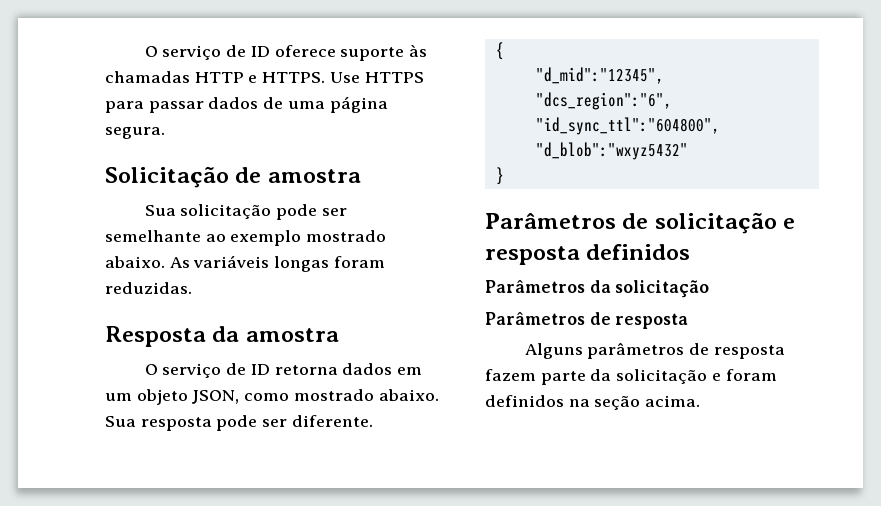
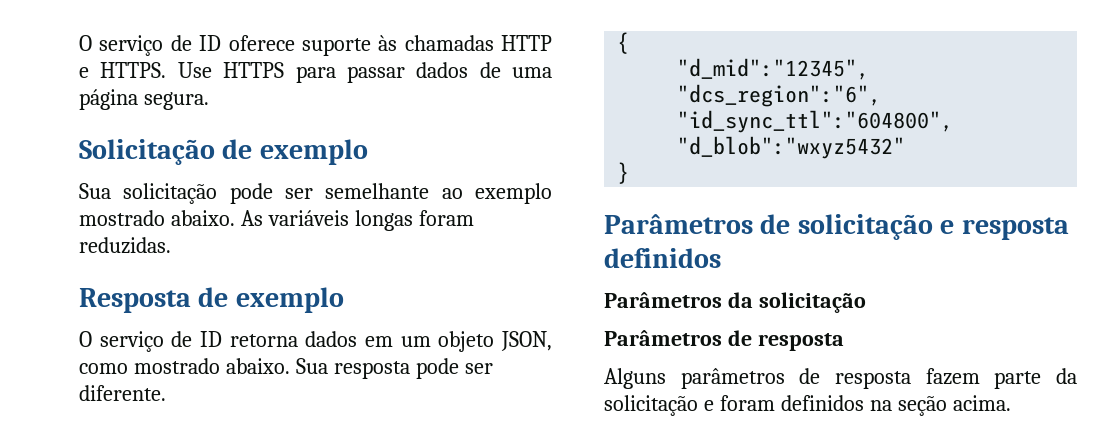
[267,169,361,183] amostra -> [259,139,368,165] exemplo
[212,326,339,342] da amostra -> [198,287,344,313] de exemplo

